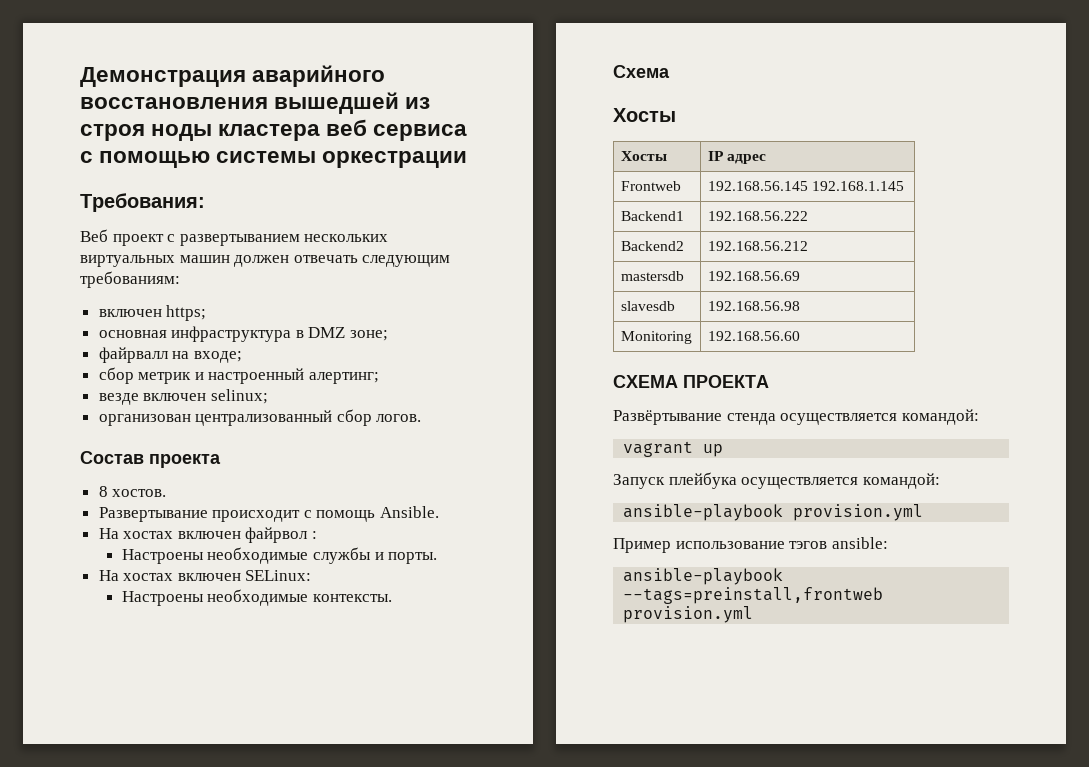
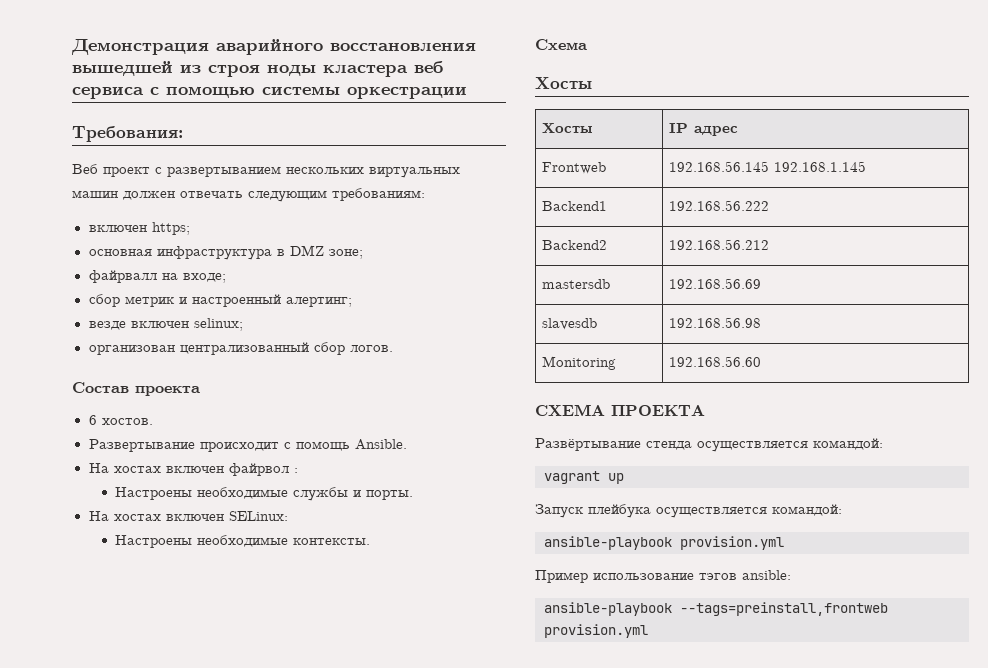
[98,486,108,497] 8 -> [88,415,97,425] 6

